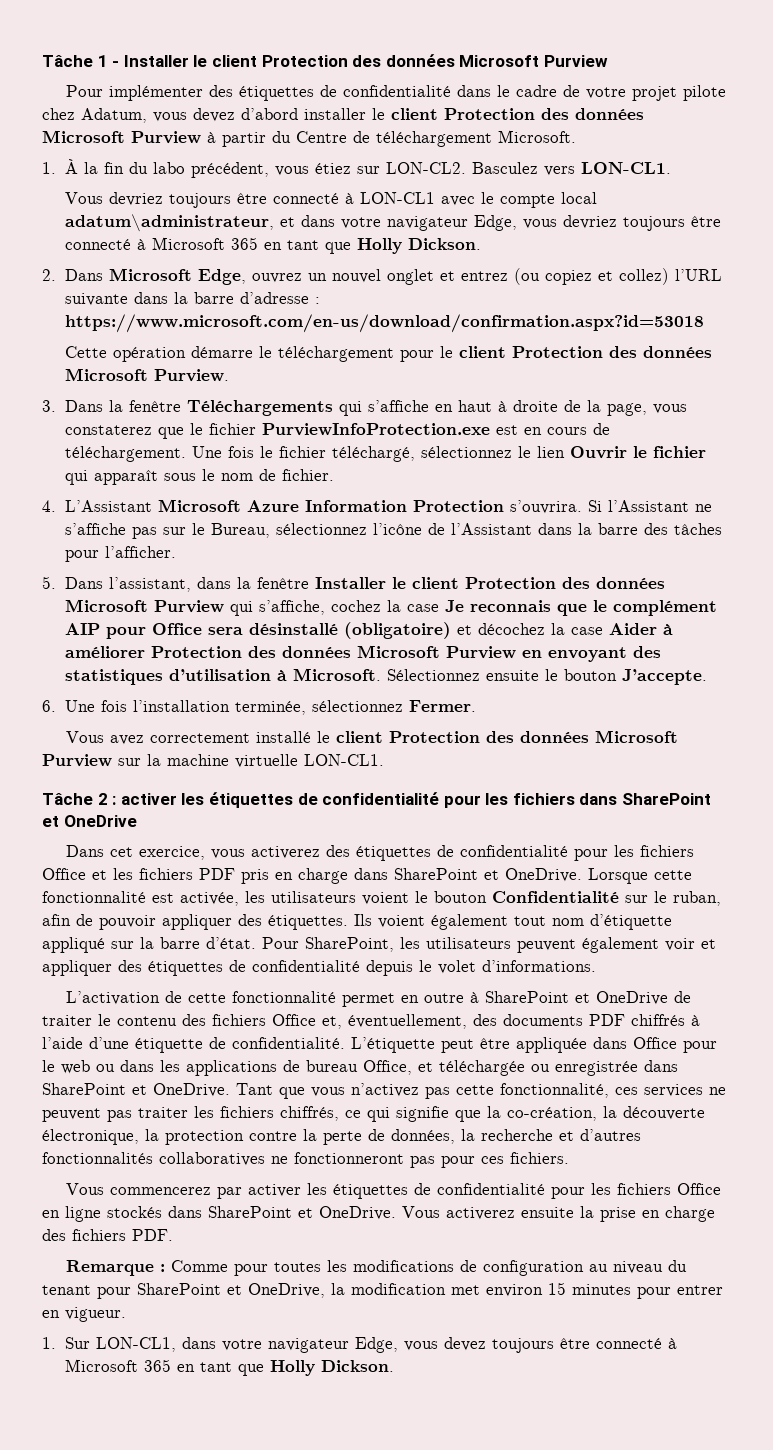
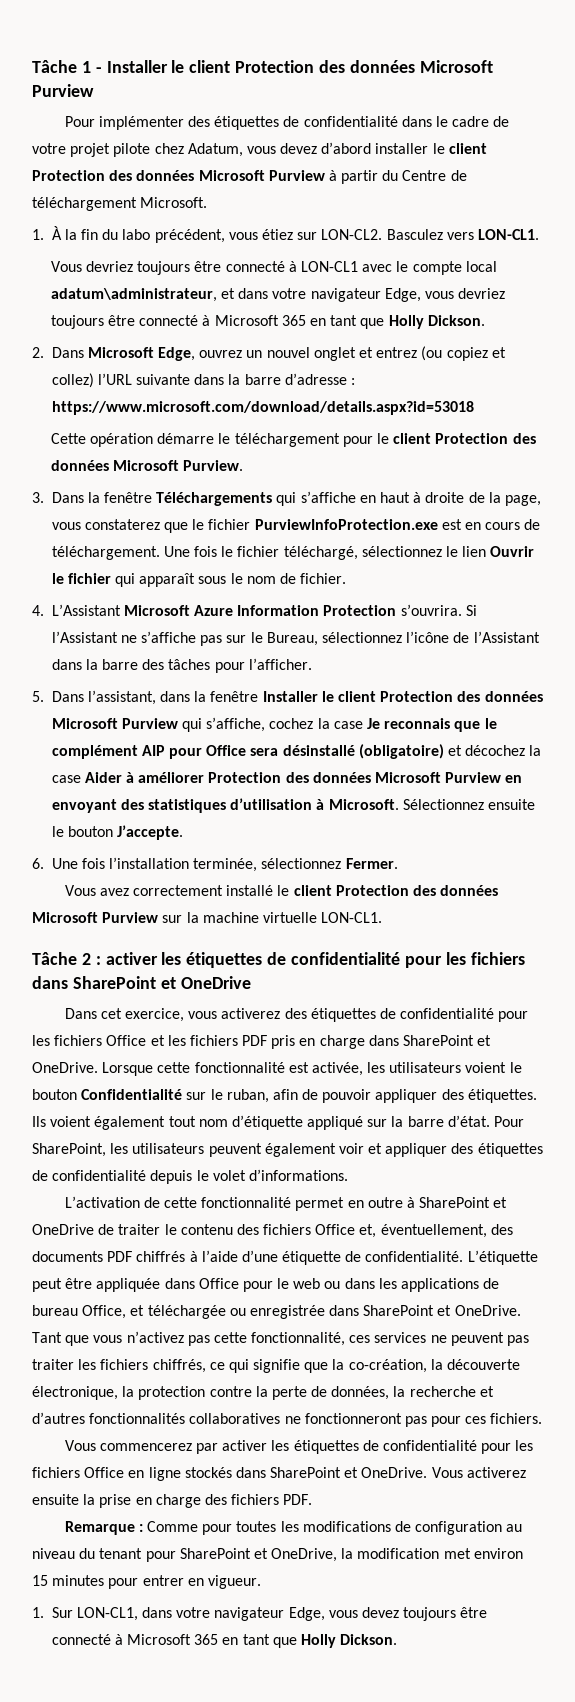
[65,314,705,333] https://www.microsoft.com/en-us/download/confirmation.aspx?id=53018 -> [51,401,474,415] https://www.microsoft.com/download/details.aspx?id=53018

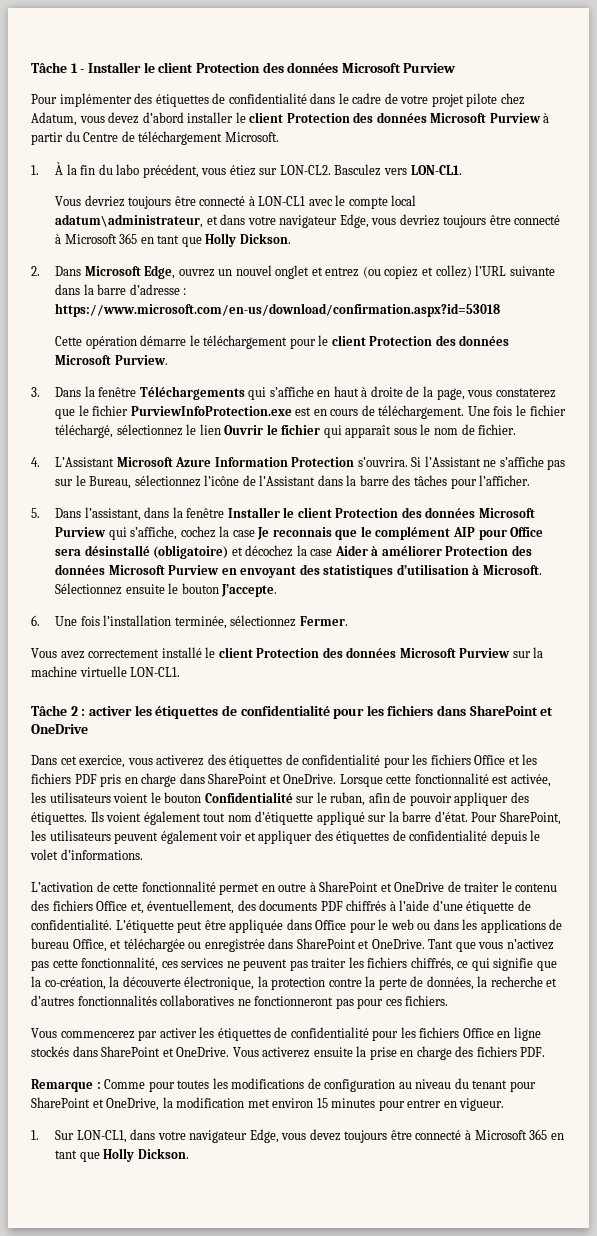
[51,401,474,415] https://www.microsoft.com/download/details.aspx?id=53018 -> [55,303,501,317] https://www.microsoft.com/en-us/download/confirmation.aspx?id=53018

